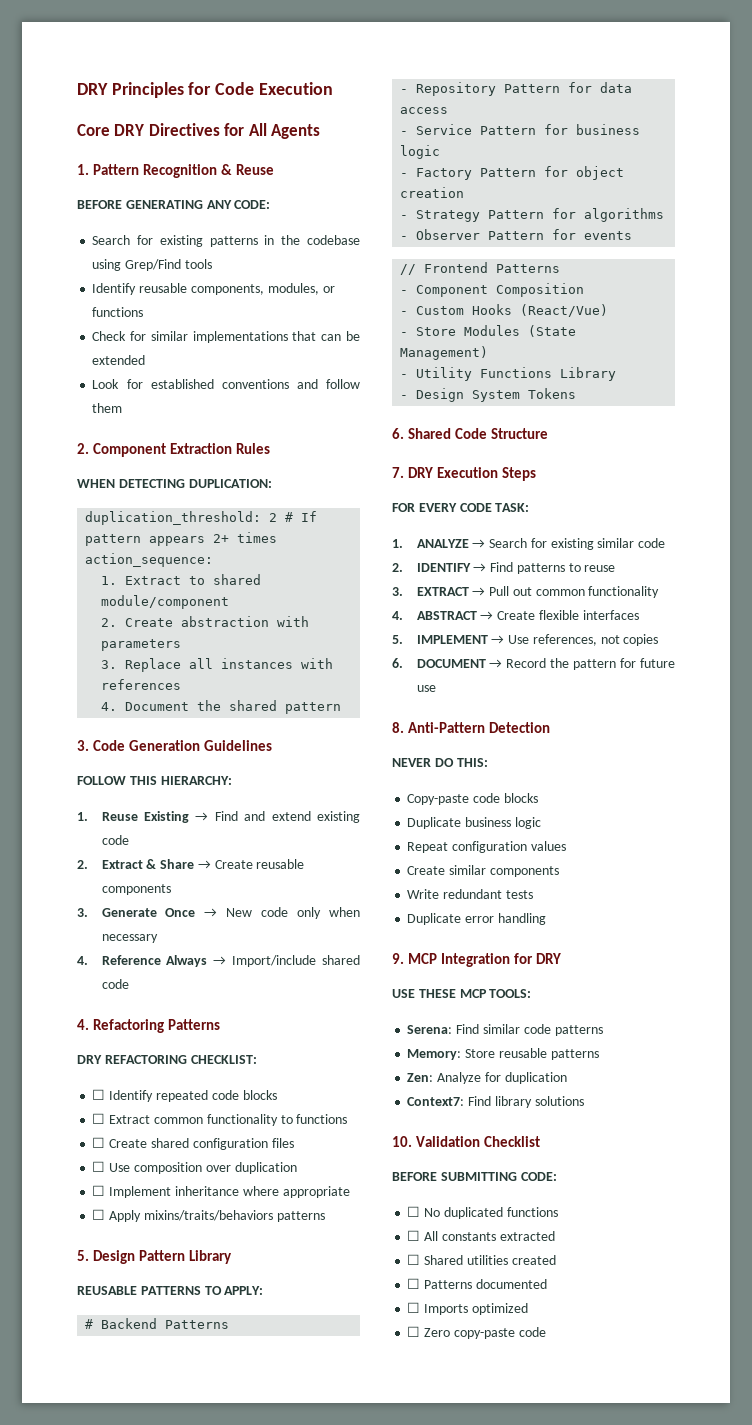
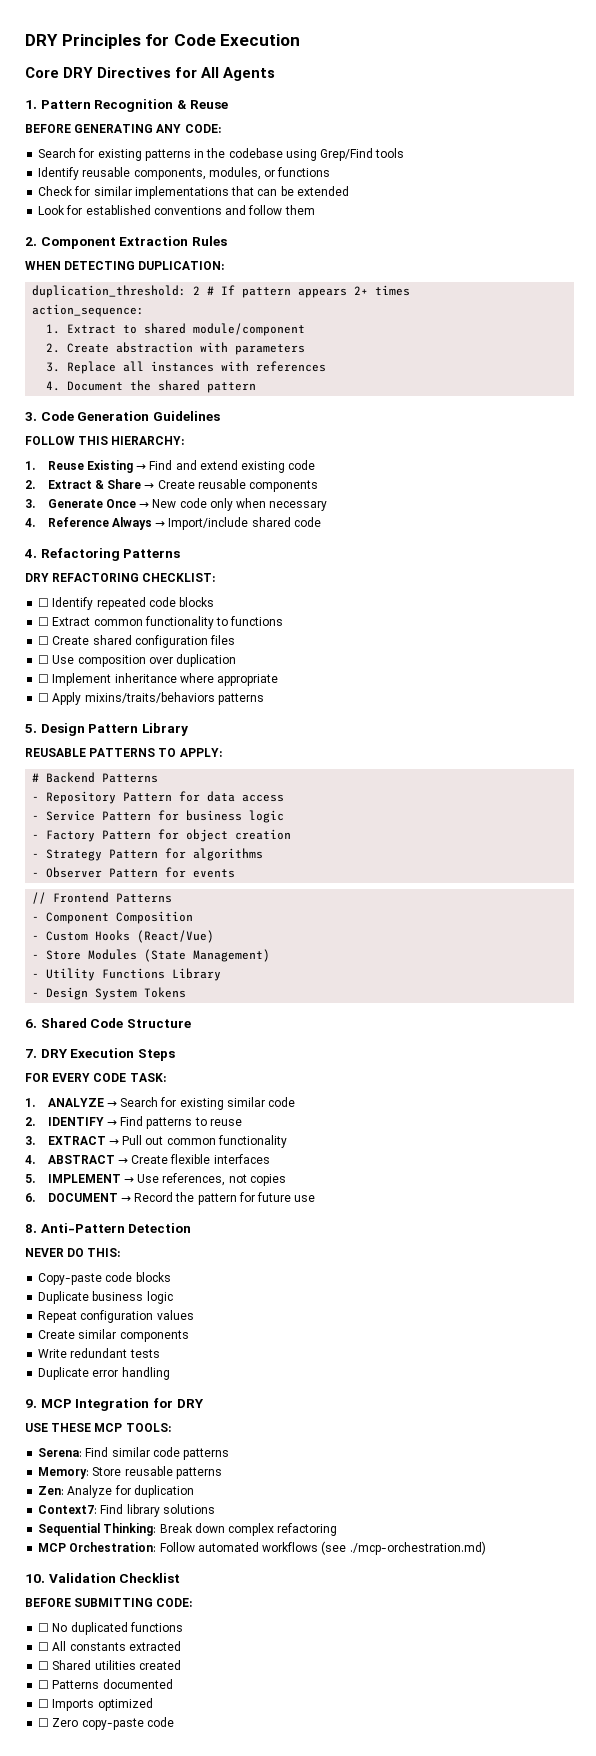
(584, 1101) none -> [38,1523,338,1536] [38,1541,486,1555] // Sequential Thinking: Break down complex refactoring // MCP Orchestration: Follow automated workflows (see ./mcp-orchestration.md)

